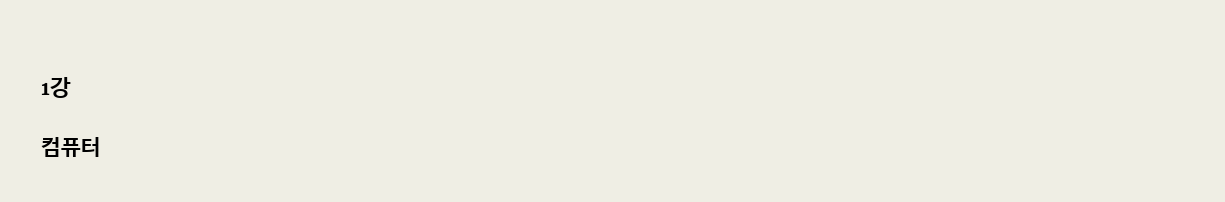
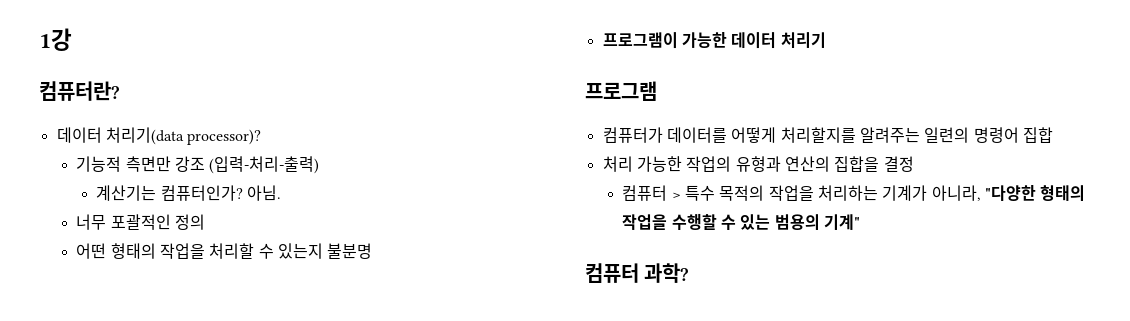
[41,137,101,157] 컴퓨터 -> [39,81,120,101] [56,127,262,145] [76,156,320,174] [96,185,281,201] [76,214,206,230] [76,243,373,259] [602,32,826,49] [585,81,657,101] [602,127,1053,143] [602,156,914,172] [622,185,1086,201] [622,213,861,230] [585,263,690,283] 컴퓨터란? // 데이터 처리기(data processor)? // 기능적 측면만 강조 (입력-처리-출력) // 계산기는 컴퓨터인가? 아님. // 너무 포괄적인 정의 // 어떤 형태의 작업을 처리할 수 있는지 불분명 // 프로그램이 가능한 데이터 처리기 // 프로그램 // 컴퓨터가 데이터를 어떻게 처리할지를 알려주는 일련의 명령어 집합 // 처리 가능한 작업의 유형과 연산의 집합을 결정 // 컴퓨터 > 특수 목적의 작업을 처리하는 기계가 아니라, "다양한 형태의 작업을 수행할 수 있는 범용의 기계" // 컴퓨터 과학?

